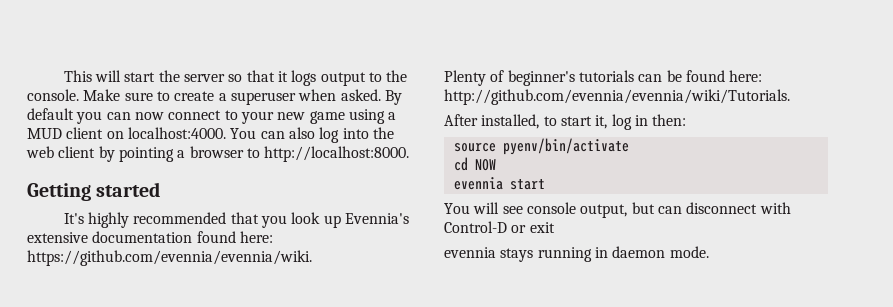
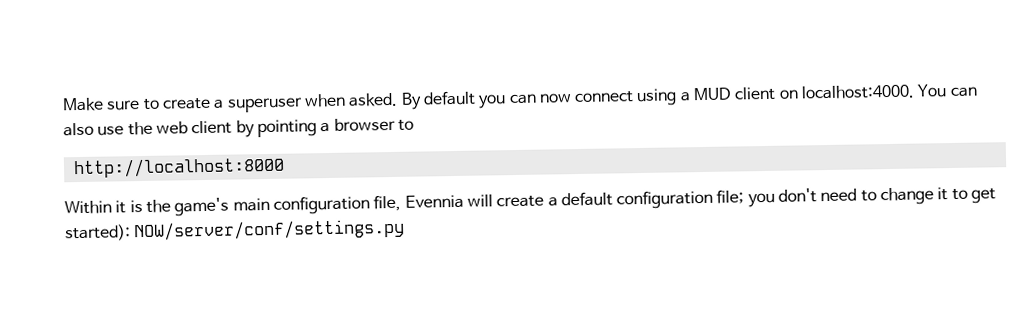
[63,70,408,86] [27,89,79,101] This will start the server so that it logs output to the console. -> (62, 104) none
[224,110,345,124] to your new game -> (635, 97) none
[319,127,369,143] log into -> [97,125,125,136] use
[264,146,410,162] [27,182,161,201] [63,212,409,228] [27,231,273,243] [27,250,312,266] [444,70,763,86] [444,89,790,105] [444,114,687,130] [453,138,629,155] [453,157,496,171] [453,177,545,190] [444,202,791,218] [444,221,555,233] [444,246,709,262] http://localhost:8000. // Getting started // It's highly recommended that you look up Evennia's extensive documentation found here: https://github.com/evennia/evennia/wiki. // Plenty of beginner's tutorials can be found here: http://github.com/evennia/evennia/wiki/Tutorials. // After installed, to start it, log in then: // source pyenv/bin/activate // cd NOW // evennia start // You will see console output, but can disconnect with Control-D or exit // evennia stays running in daemon mode. -> [72,156,285,179] [64,187,997,217] [64,218,406,242] // http://localhost:8000 // Within it is the game's main configuration file, Evennia will create a default configuration file; you don't need to change it to get started): NOW/server/conf/settings.py

